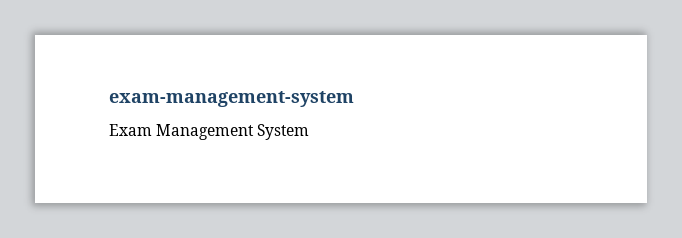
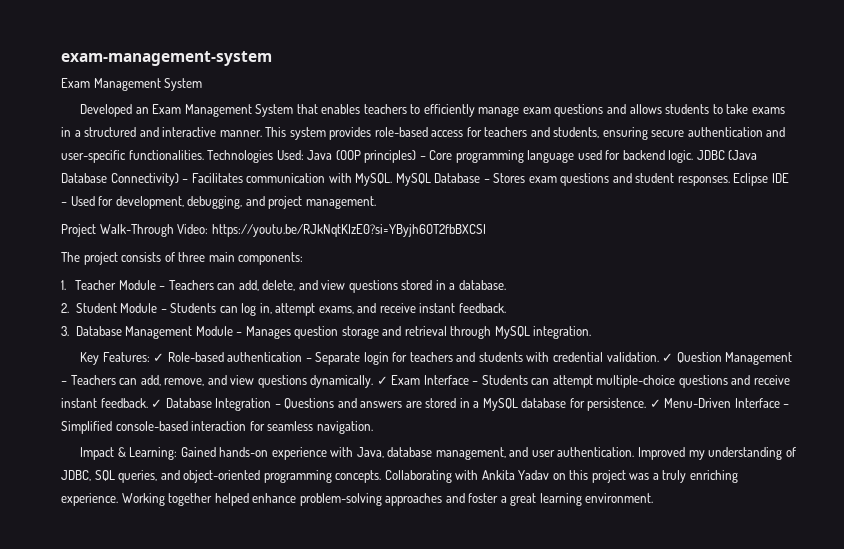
(310, 132) none -> [80,104,785,117] [61,127,786,140] [61,150,758,163] [61,173,789,186] [61,196,376,209] [61,224,486,237] [61,252,304,265] [61,280,506,293] [61,303,506,316] [61,326,592,339] [80,352,793,365] [61,375,790,388] [61,398,790,411] [61,421,373,434] [80,447,796,460] [61,470,738,483] [61,493,654,506] // Developed an Exam Management System that enables teachers to efficiently manage exam questions and allows students to take exams in a structured and interactive manner. This system provides role-based access for teachers and students, ensuring secure authentication and user-specific functionalities. Technologies Used: Java (OOP principles) – Core programming language used for backend logic. JDBC (Java Database Connectivity) – Facilitates communication with MySQL. MySQL Database – Stores exam questions and student responses. Eclipse IDE – Used for development, debugging, and project management. // Project Walk-Through Video: https://youtu.be/RJkNqtKIzE0?si=YByjh6OT2fbBXCSI // The project consists of three main components: // 1. Teacher Module – Teachers can add, delete, and view questions stored in a database. // 2. Student Module – Students can log in, attempt exams, and receive instant feedback. // 3. Database Management Module – Manages question storage and retrieval through MySQL integration. // Key Features: ✓ Role-based authentication – Separate login for teachers and students with credential validation. ✓ Question Management – Teachers can add, remove, and view questions dynamically. ✓ Exam Interface – Students can attempt multiple-choice questions and receive instant feedback. ✓ Database Integration – Questions and answers are stored in a MySQL database for persistence. ✓ Menu-Driven Interface – Simplified console-based interaction for seamless navigation. // Impact & Learning: Gained hands-on experience with Java, database management, and user authentication. Improved my understanding of JDBC, SQL queries, and object-oriented programming concepts. Collaborating with Ankita Yadav on this project was a truly enriching experience. Working together helped enhance problem-solving approaches and foster a great learning environment.

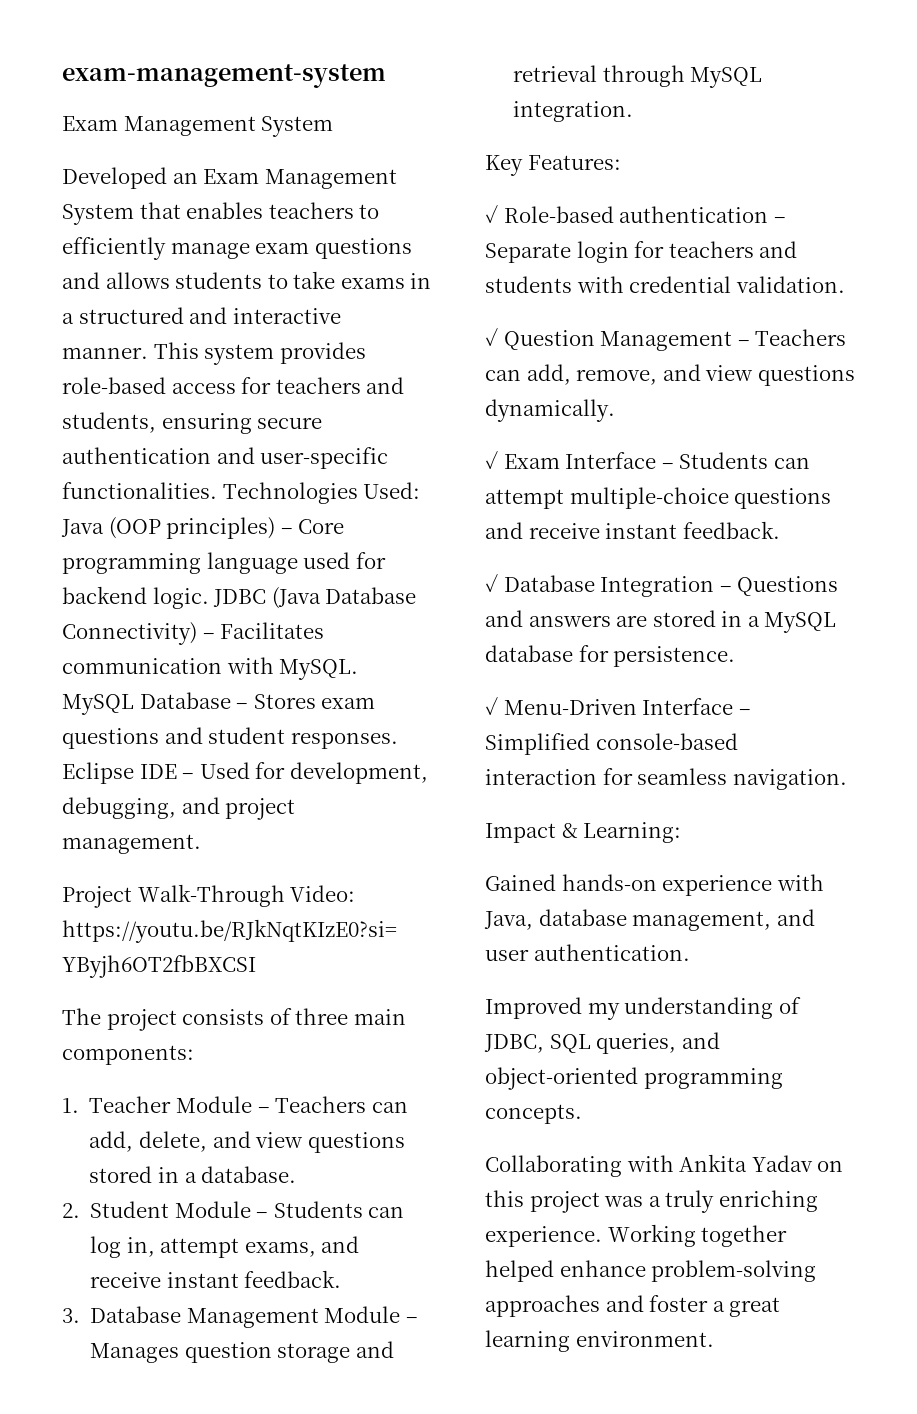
(150, 357) none -> (621, 162) //
(659, 357) none -> (845, 284) //
(374, 381) none -> (615, 410) //
(148, 403) none -> (780, 530) //
(647, 404) none -> (736, 656) //
(178, 453) none -> (682, 832) //
(635, 452) none -> (690, 952) //
(382, 476) none -> (582, 1114) //

